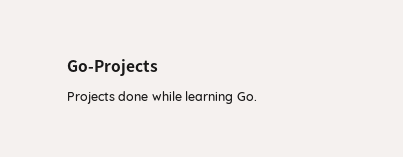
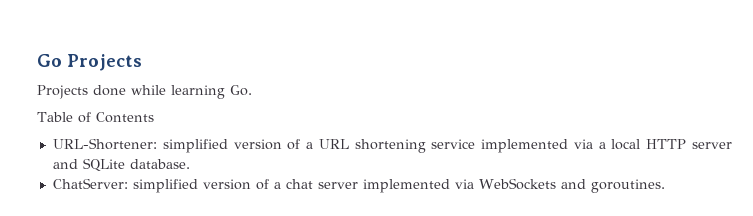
[67,59,158,76] Go-Projects -> [37,54,142,71] Go Projects
(257, 96) none -> [37,112,154,123] [52,138,733,153] [52,158,190,172] [52,178,665,193] // Table of Contents // URL-Shortener: simplified version of a URL shortening service implemented via a local HTTP server and SQLite database. // ChatServer: simplified version of a chat server implemented via WebSockets and goroutines.

